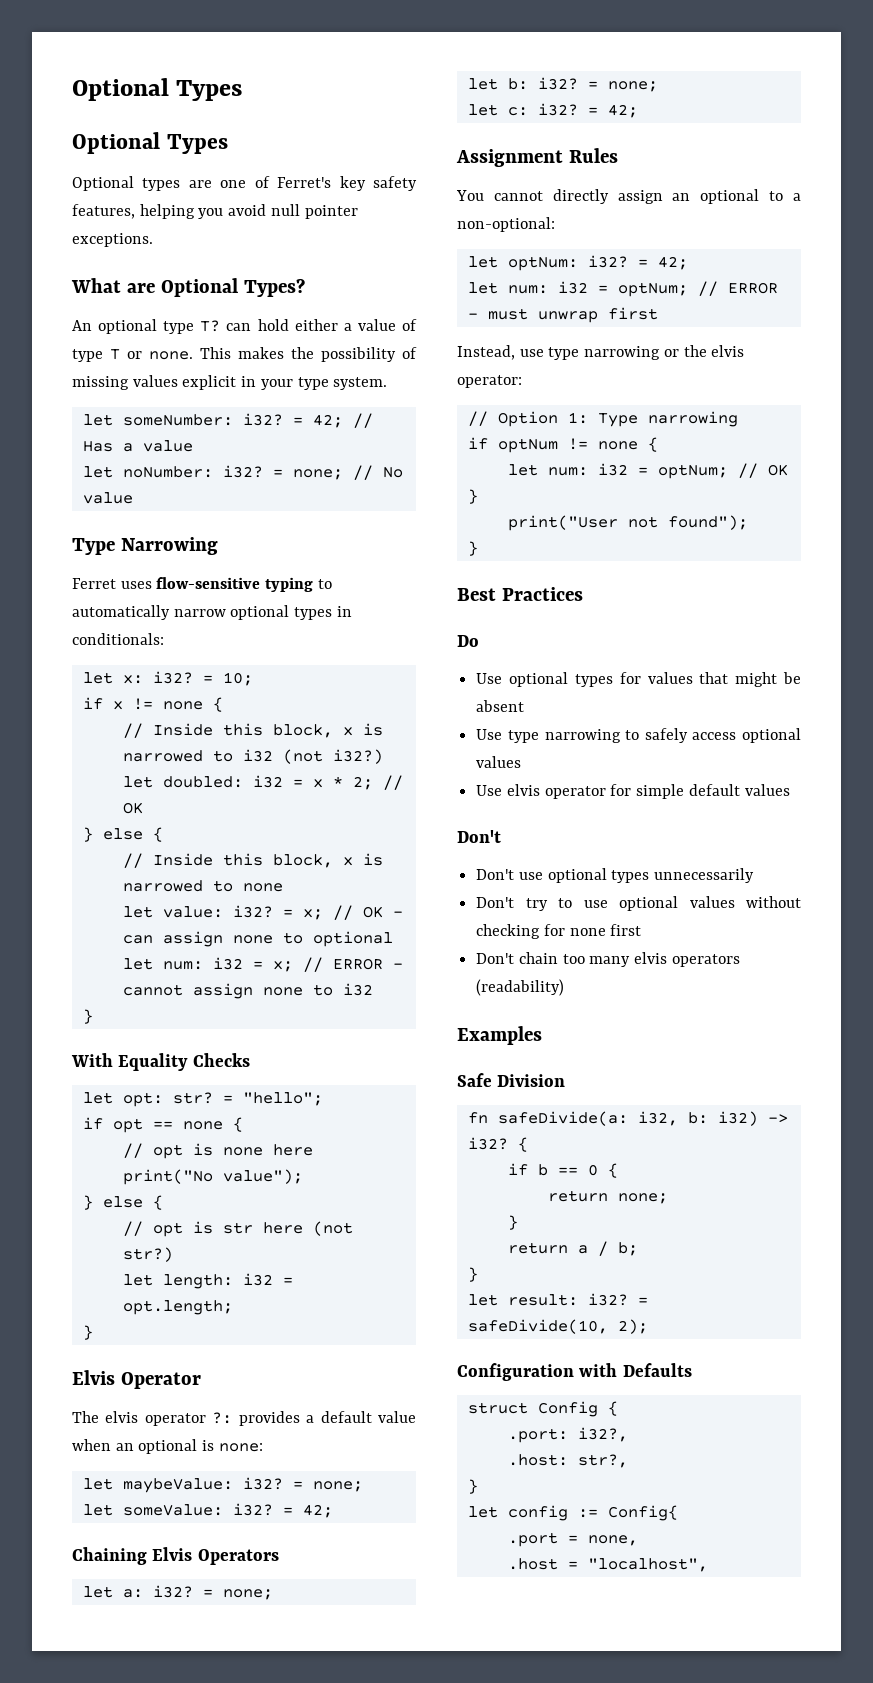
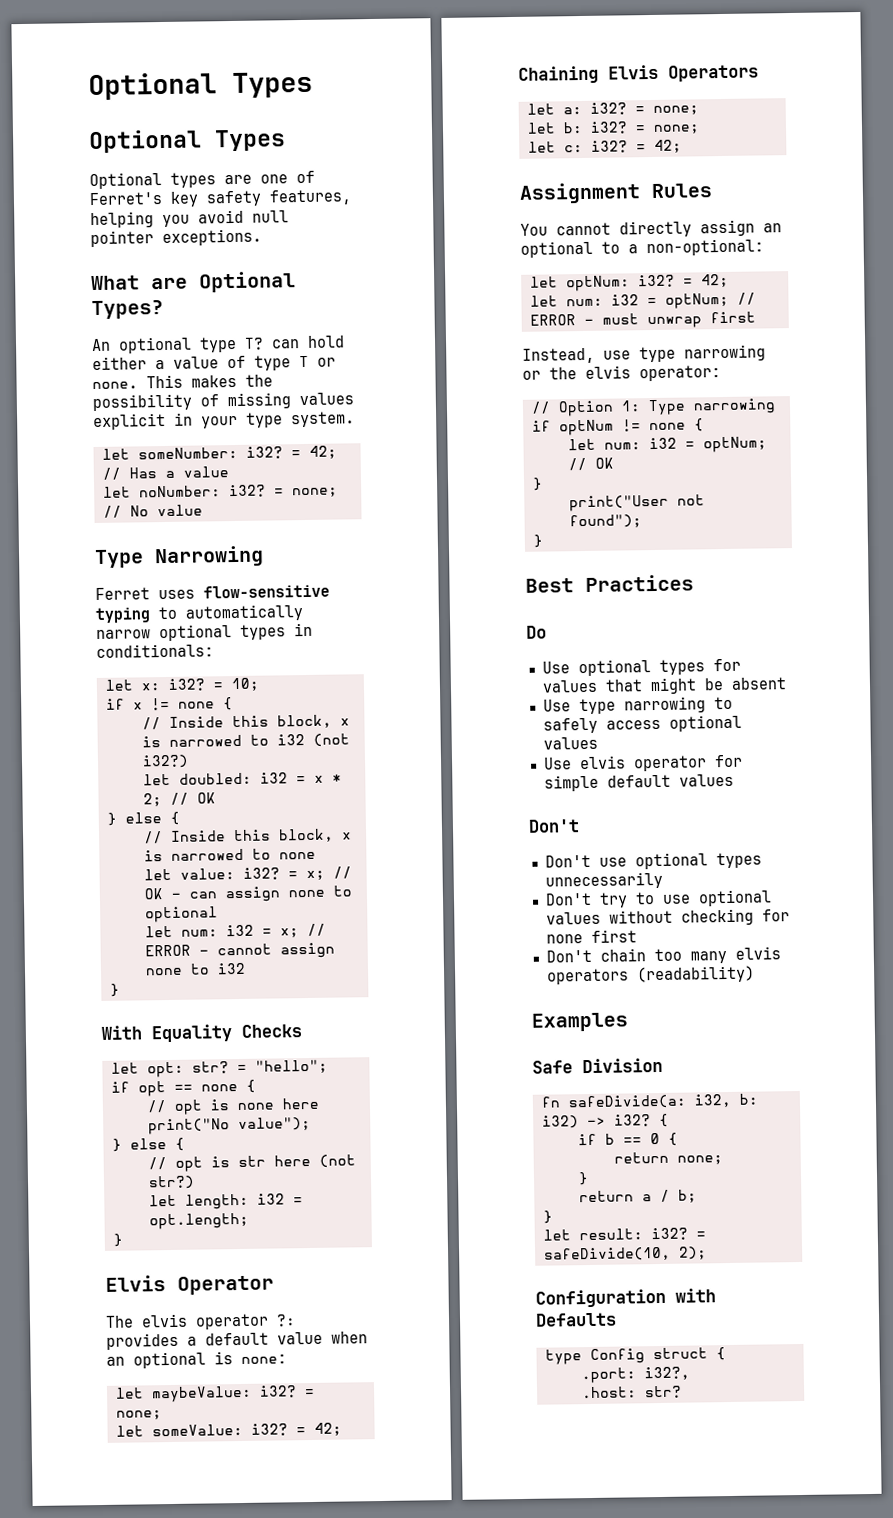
[467,1401,598,1417] struct Config -> [544,1347,708,1365] type Config struct
[577,1454,628,1468] [467,1479,478,1494] [467,1505,678,1521] [507,1532,638,1547] [507,1558,708,1572] str?, // } // let config := Config{ // .port = none, // .host = "localhost", -> [643,1385,682,1399] str?

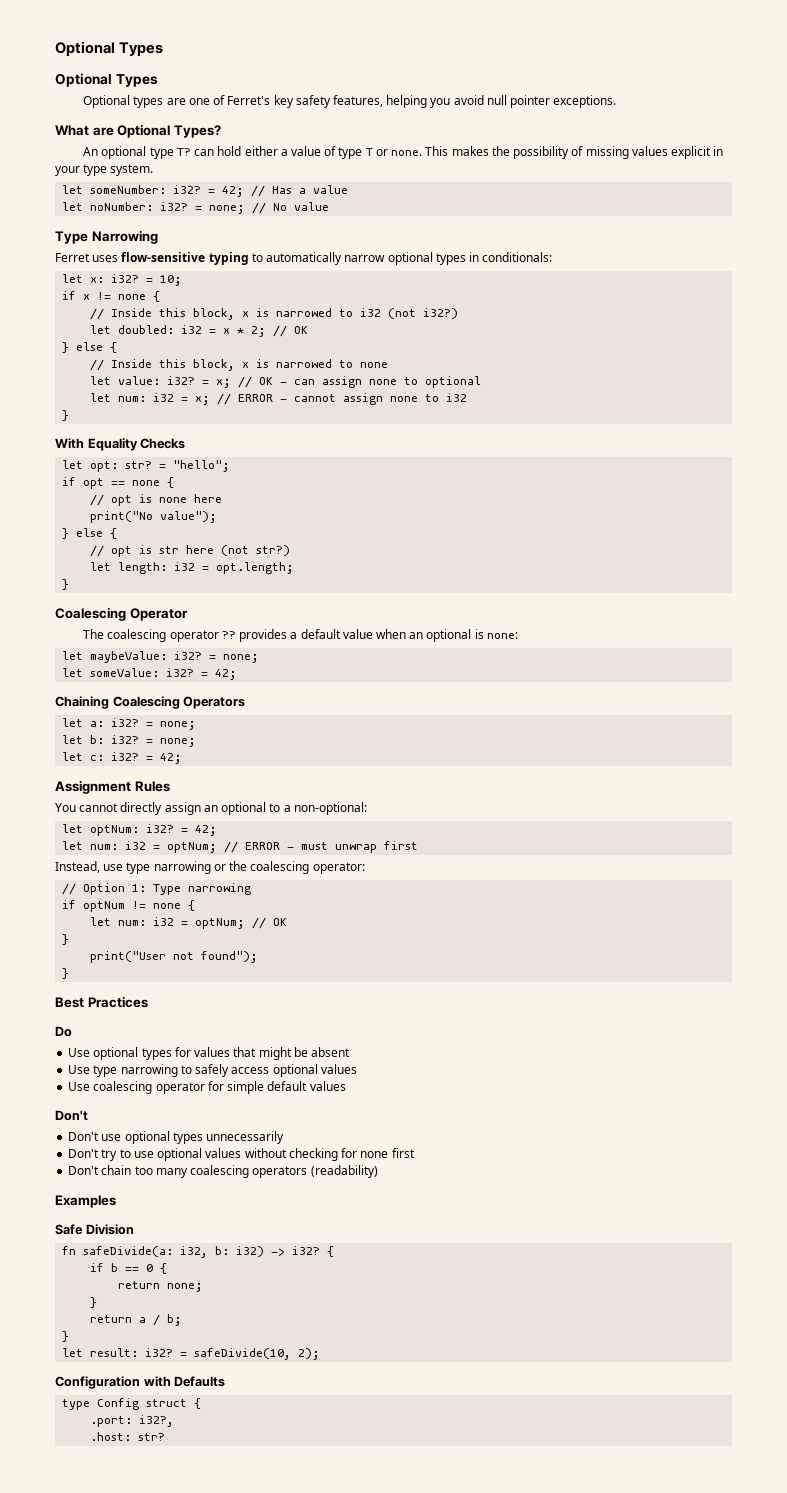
[105,1275,166,1292] Elvis -> [55,607,126,621] Coalescing
[141,1313,296,1330] elvis operator ?: -> [107,629,236,642] coalescing operator ??
[608,64,659,80] Elvis -> [112,696,180,709] Coalescing
[585,365,631,379] elvis -> [250,861,310,874] coalescing
[578,755,626,770] elvis -> [93,1081,153,1094] coalescing
[734,946,781,960] elvis -> [190,1165,250,1178] coalescing

